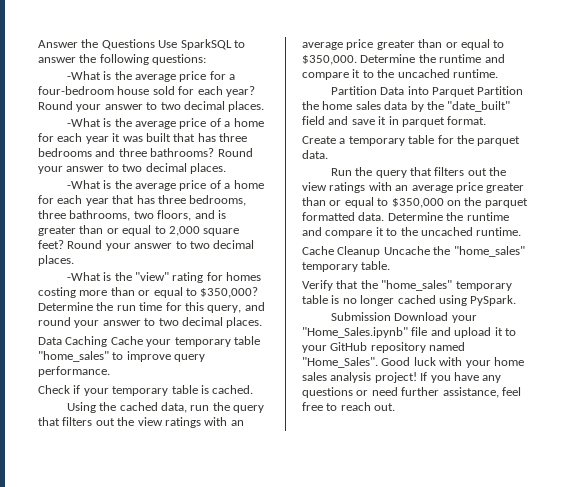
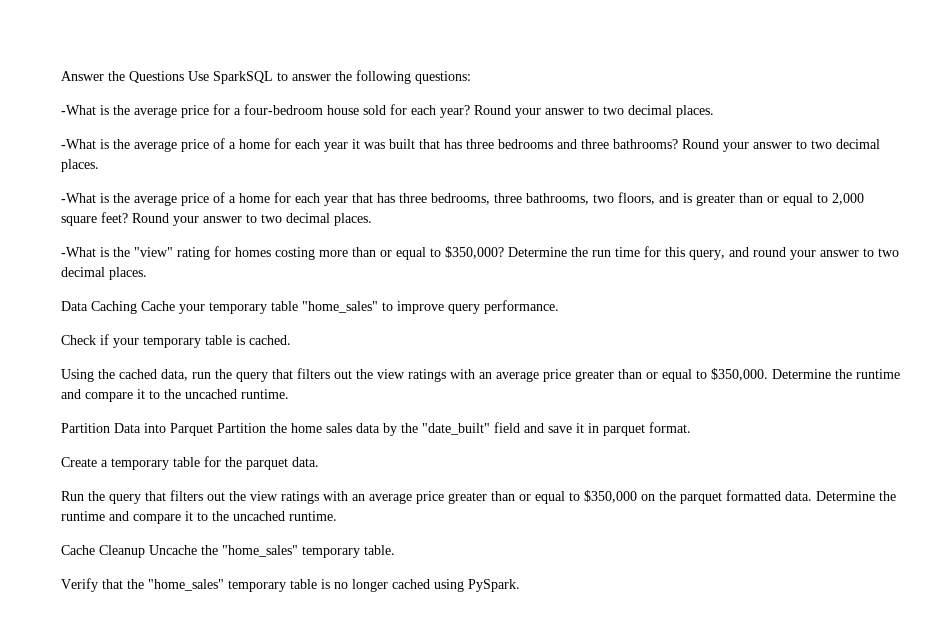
[330,312,477,323] [302,327,516,338] [302,342,466,353] [302,357,524,368] [302,372,502,383] [302,387,521,398] [302,402,396,411] // Submission Download your "Home_Sales.ipynb" file and upload it to your GitHub repository named "Home_Sales". Good luck with your home sales analysis project! If you have any questions or need further assistance, feel free to reach out. -> (520, 585) none

